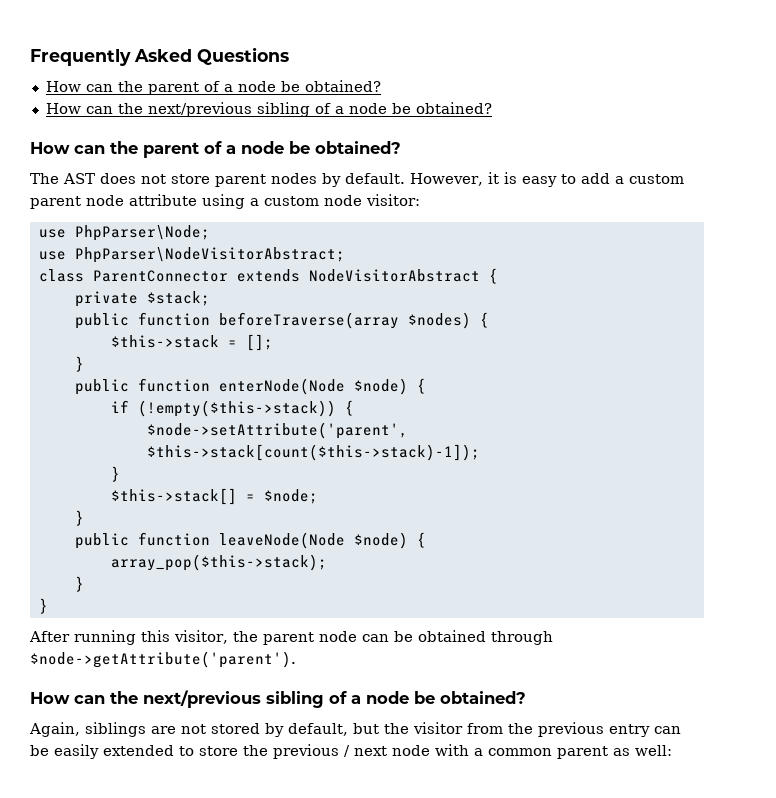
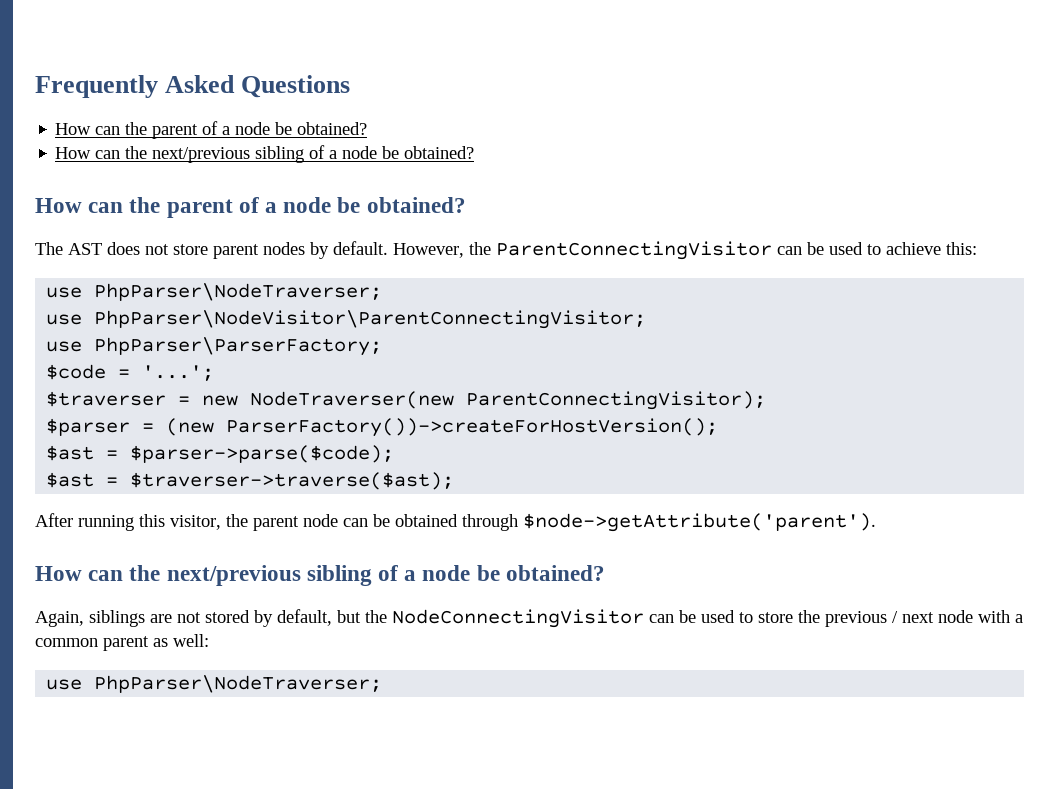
[487,172,684,187] [30,194,420,209] [38,225,210,241] [38,247,345,263] [38,268,498,284] [74,291,210,307] [74,312,489,329] [110,334,273,351] [74,356,84,372] [74,378,426,395] [110,400,354,417] [146,422,408,439] [146,444,480,461] [110,466,120,482] [110,488,318,505] [74,510,84,526] [74,532,426,549] [110,554,327,571] [74,576,84,592] [38,598,48,614] it is easy to add a custom parent node attribute using a custom node visitor: // use PhpParser\Node; // use PhpParser\NodeVisitorAbstract; // class ParentConnector extends NodeVisitorAbstract { // private $stack; // public function beforeTraverse(array $nodes) { // $this->stack = []; // } // public function enterNode(Node $node) { // if (!empty($this->stack)) { // $node->setAttribute('parent', $this->stack[count($this->stack)-1]); // } // $this->stack[] = $node; // } // public function leaveNode(Node $node) { // array_pop($this->stack); // } // } -> [469,241,977,260] [46,283,383,301] [46,310,647,329] [46,337,383,356] [46,364,215,381] [46,391,767,410] [46,418,719,437] [46,445,395,463] [46,472,455,490] the ParentConnectingVisitor can be used to achieve this: // use PhpParser\NodeTraverser; // use PhpParser\NodeVisitor\ParentConnectingVisitor; // use PhpParser\ParserFactory; // $code = '...'; // $traverser = new NodeTraverser(new ParentConnectingVisitor); // $parser = (new ParserFactory())->createForHostVersion(); // $ast = $parser->parse($code); // $ast = $traverser->traverse($ast);
[413,722,681,737] [30,744,174,759] visitor from the previous entry can be easily extended -> [392,609,735,628] NodeConnectingVisitor can be used
(672, 750) none -> [46,675,383,693] // use PhpParser\NodeTraverser;

